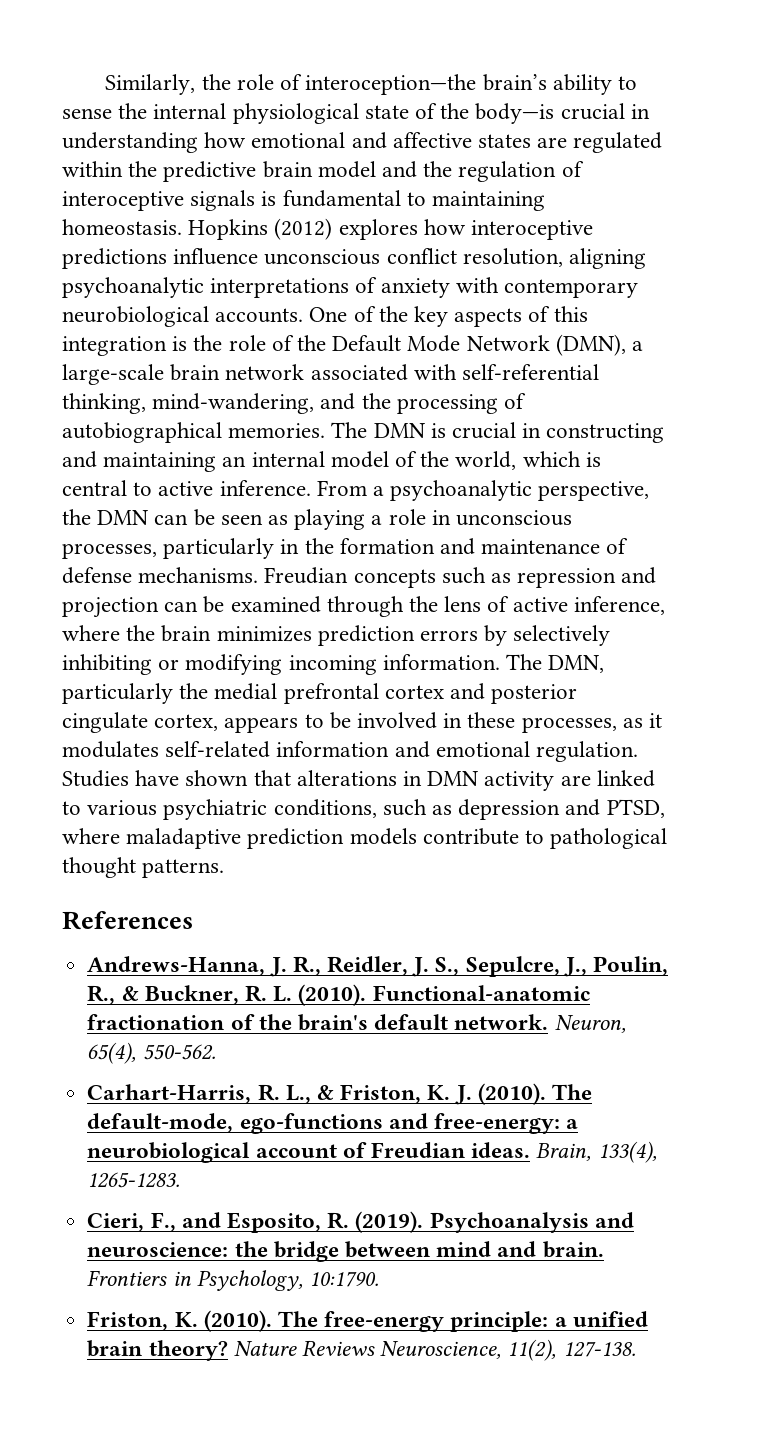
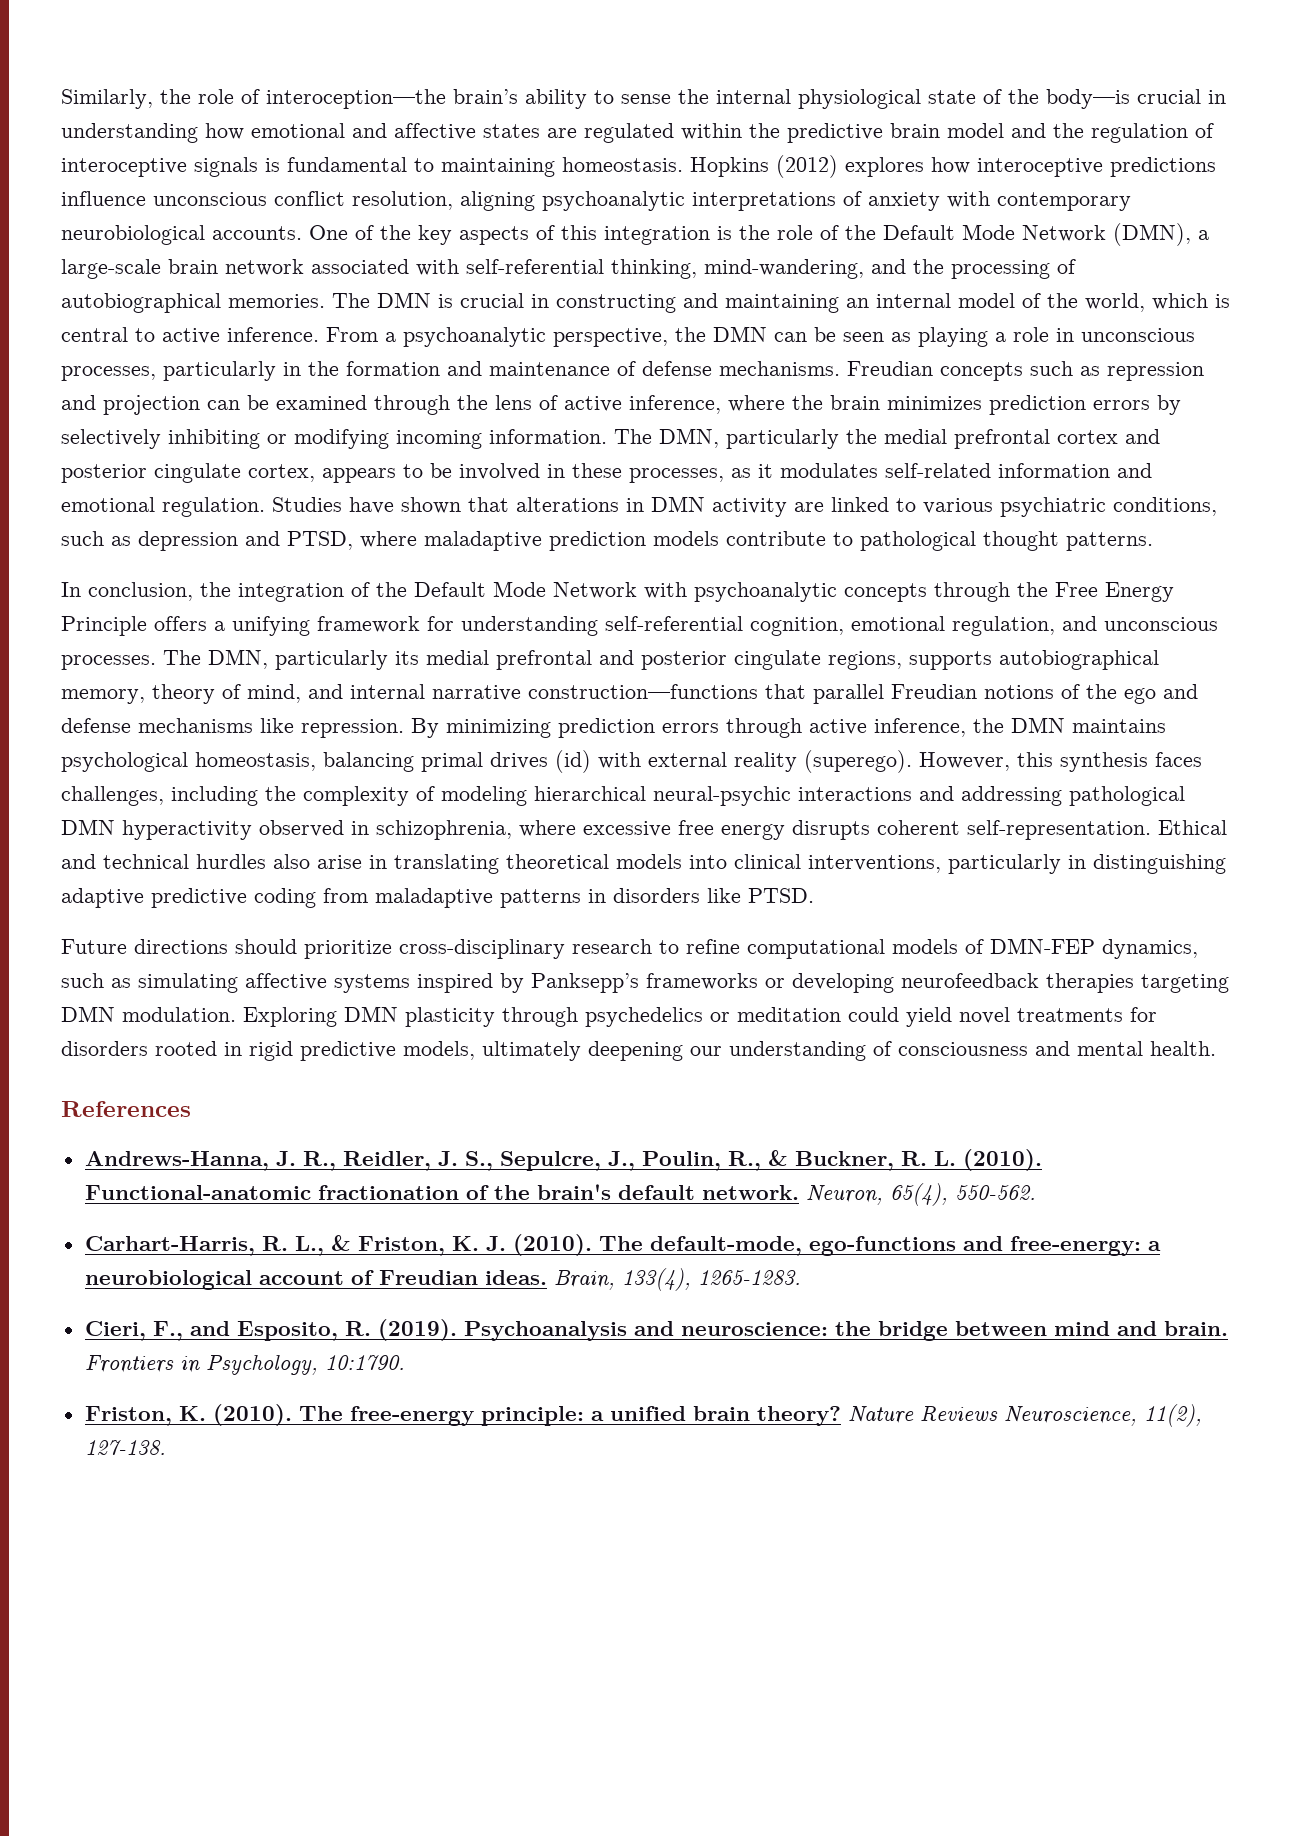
(225, 868) none -> [61,581,1174,602] [61,616,1218,636] [61,649,1159,670] [61,684,1198,704] [61,717,1166,738] [61,750,1202,773] [61,786,1185,806] [61,819,1227,840] [61,854,1226,874] [61,888,814,908] [61,938,1198,959] [61,973,1229,993] [61,1006,1157,1027] [61,1041,1216,1061] // In conclusion, the integration of the Default Mode Network with psychoanalytic concepts through the Free Energy Principle offers a unifying framework for understanding self-referential cognition, emotional regulation, and unconscious processes. The DMN, particularly its medial prefrontal and posterior cingulate regions, supports autobiographical memory, theory of mind, and internal narrative construction—functions that parallel Freudian notions of the ego and defense mechanisms like repression. By minimizing prediction errors through active inference, the DMN maintains psychological homeostasis, balancing primal drives (id) with external reality (superego). However, this synthesis faces challenges, including the complexity of modeling hierarchical neural-psychic interactions and addressing pathological DMN hyperactivity observed in schizophrenia, where excessive free energy disrupts coherent self-representation. Ethical and technical hurdles also arise in translating theoretical models into clinical interventions, particularly in distinguishing adaptive predictive coding from maladaptive patterns in disorders like PTSD. // Future directions should prioritize cross-disciplinary research to refine computational models of DMN-FEP dynamics, such as simulating affective systems inspired by Panksepp’s frameworks or developing neurofeedback therapies targeting DMN modulation. Exploring DMN plasticity through psychedelics or meditation could yield novel treatments for disorders rooted in rigid predictive models, ultimately deepening our understanding of consciousness and mental health.

